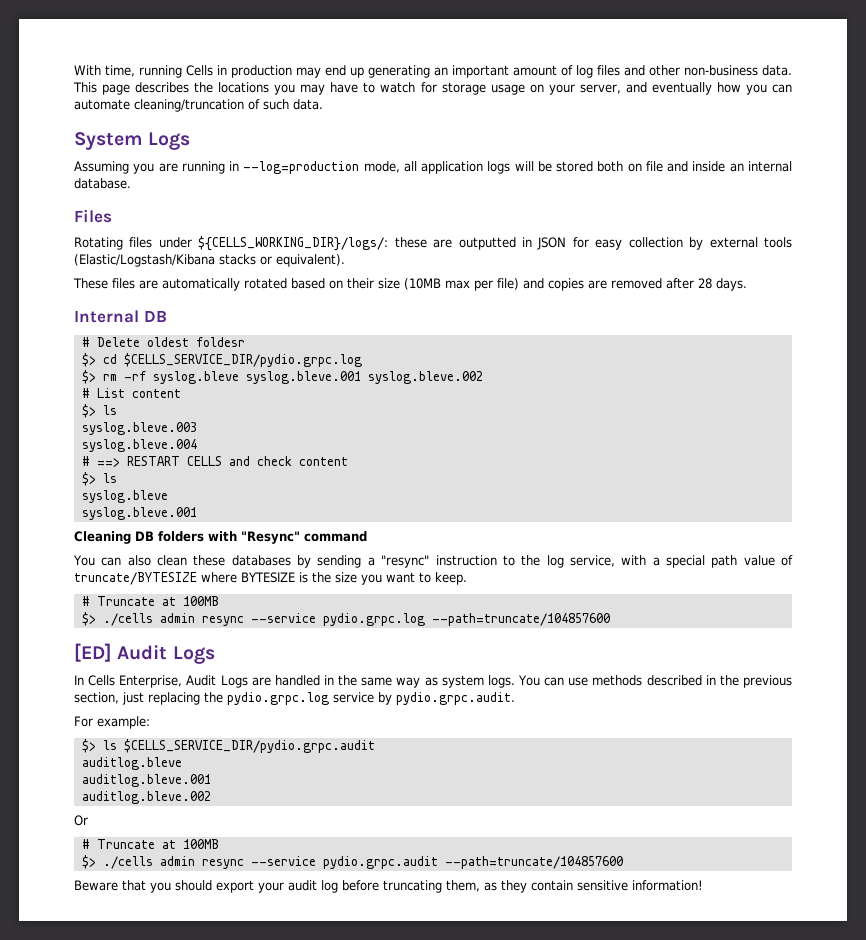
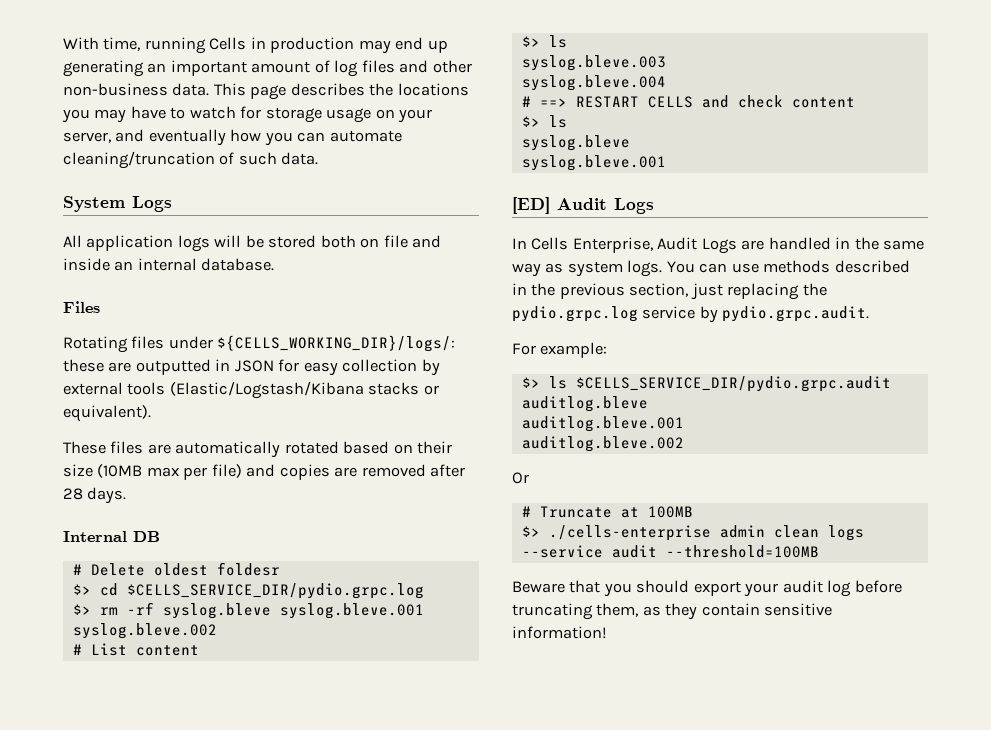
[74,161,417,174] Assuming you are running in --log=production mode, all -> [63,235,82,247] All
[74,531,367,544] [73,555,793,568] [74,572,467,585] [81,596,219,606] [81,612,610,626] // Cleaning DB folders with "Resync" command // You can also clean these databases by sending a "resync" instruction to the log service, with a special path value of truncate/BYTESIZE where BYTESIZE is the size you want to keep. // # Truncate at 100MB // $> ./cells admin resync --service pydio.grpc.log --path=truncate/104857600 -> (666, 163) none
[102,856,623,869] ./cells admin resync --service pydio.grpc.audit --path=truncate/104857600 -> [548,525,864,541] [521,545,819,558] ./cells-enterprise admin clean logs --service audit --threshold=100MB

